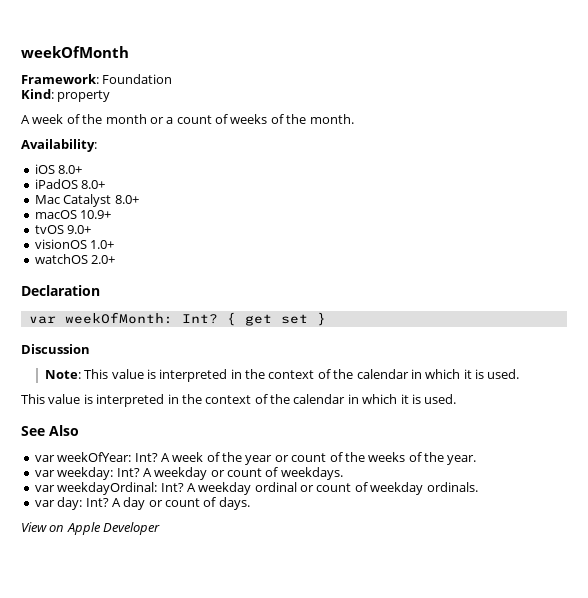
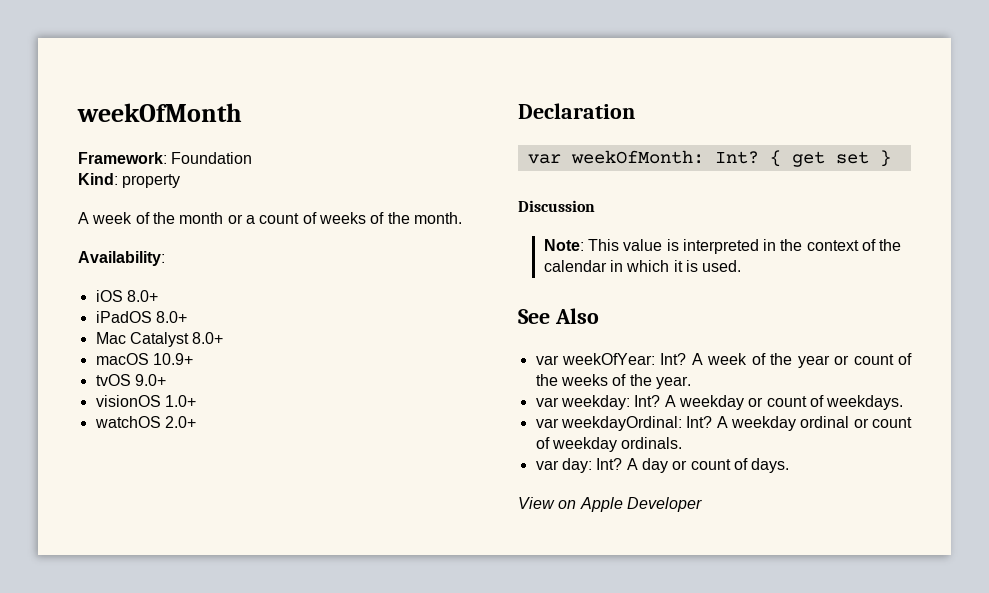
[21,394,457,407] // This value is interpreted in the context of the calendar in which it is used. -> (742, 266) none

